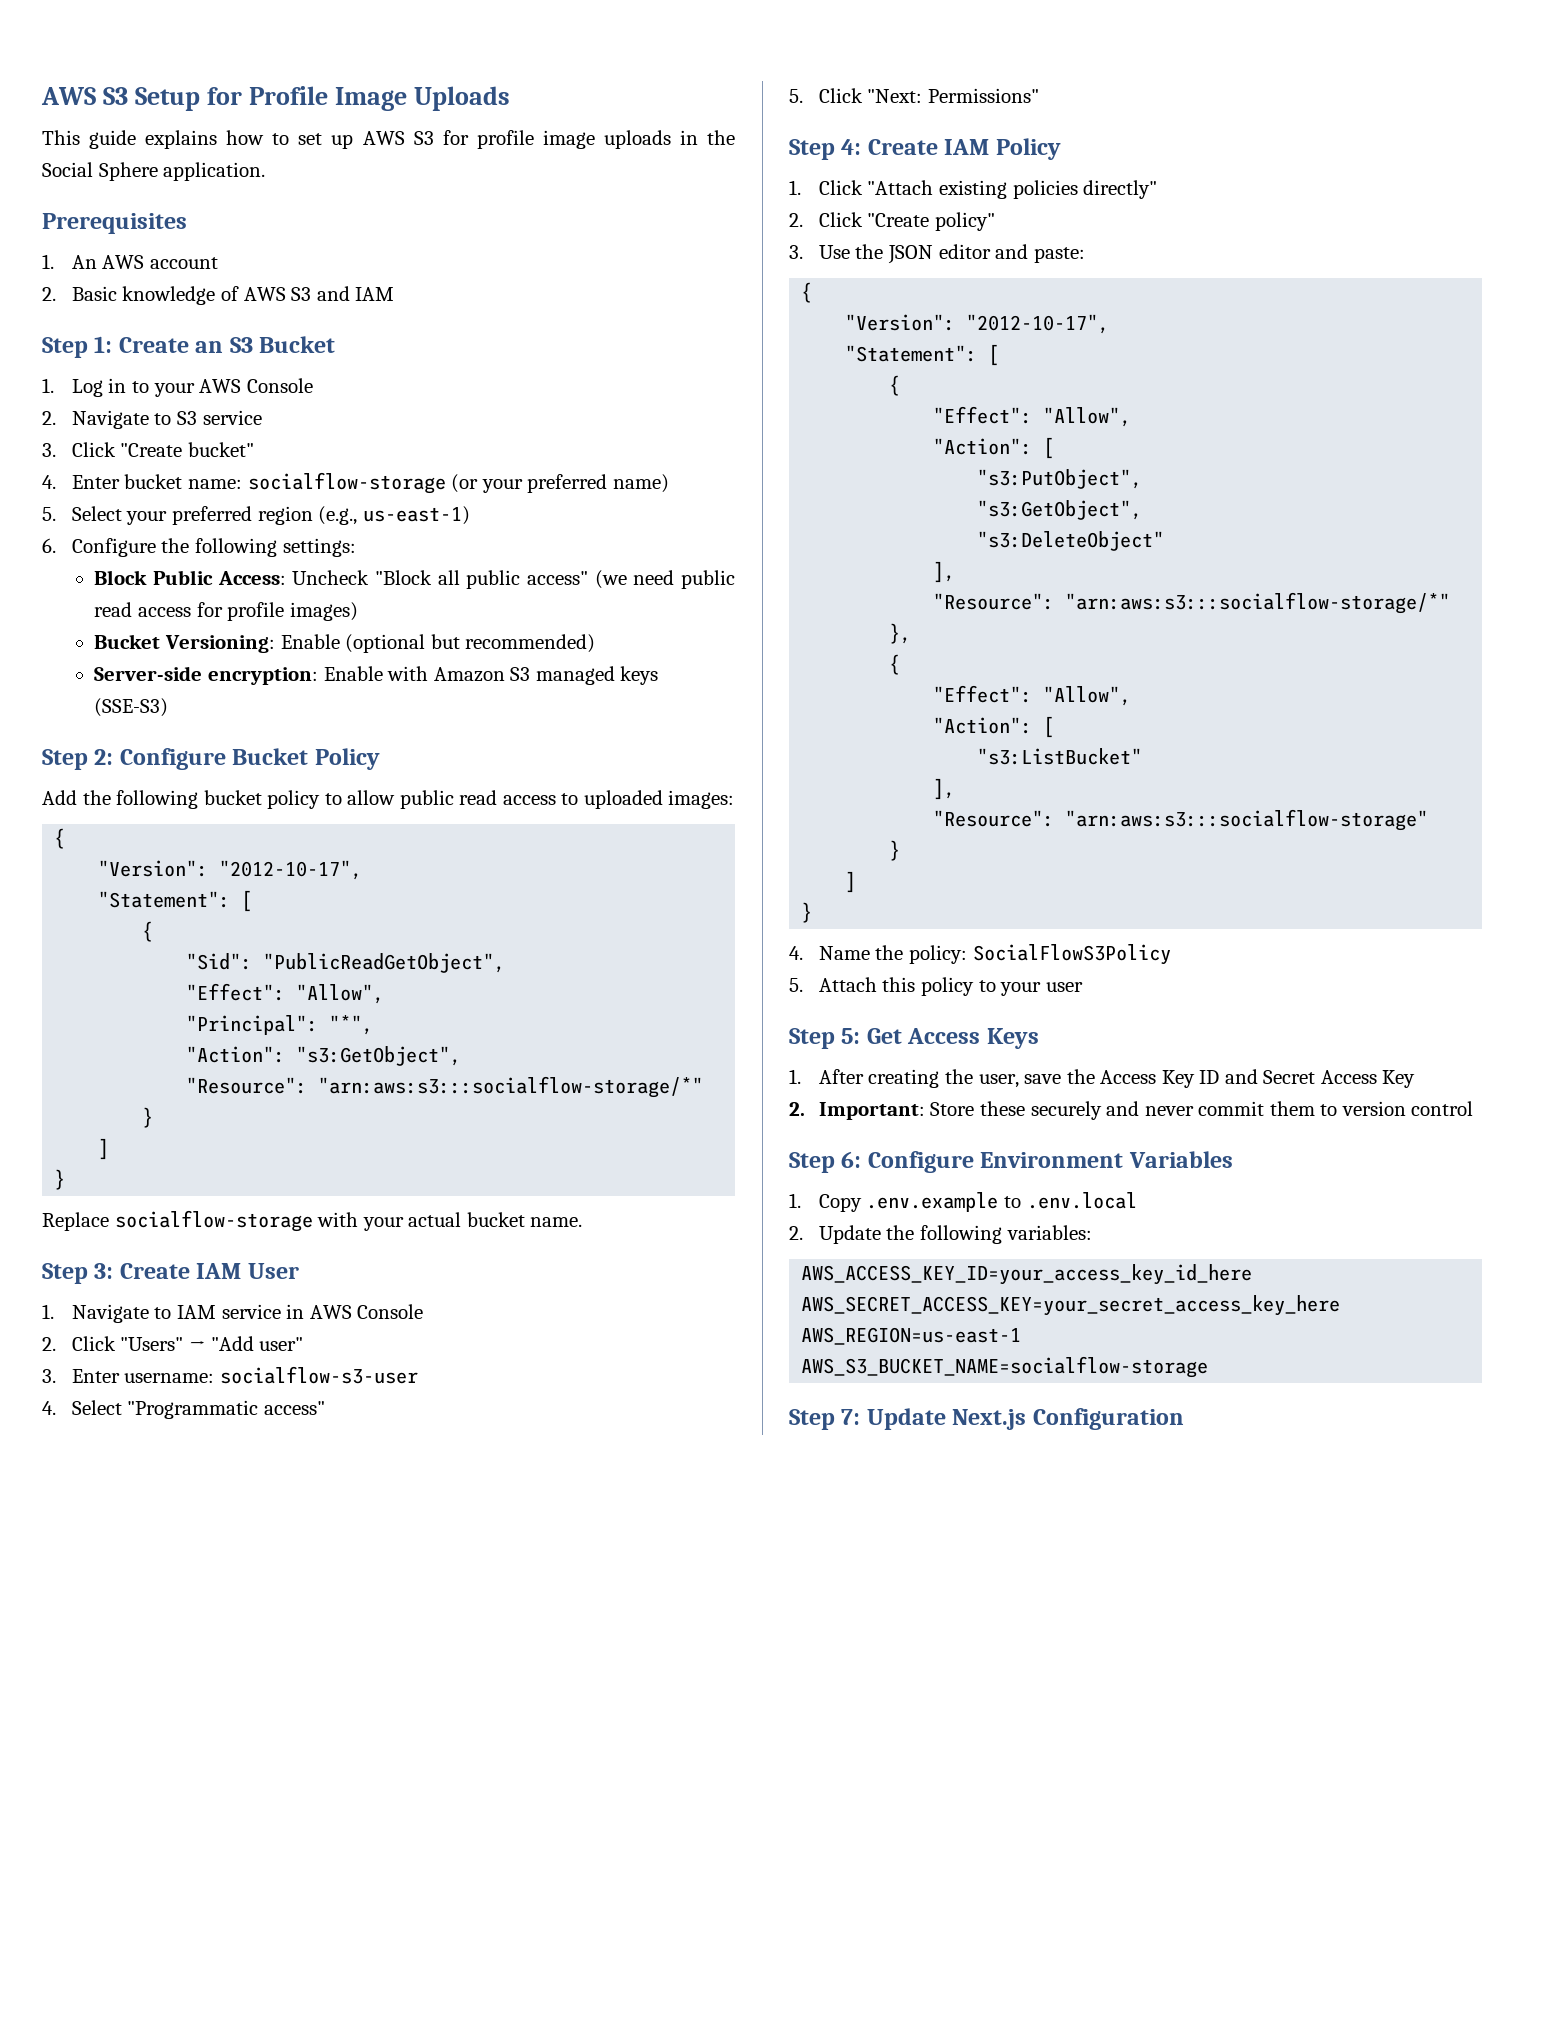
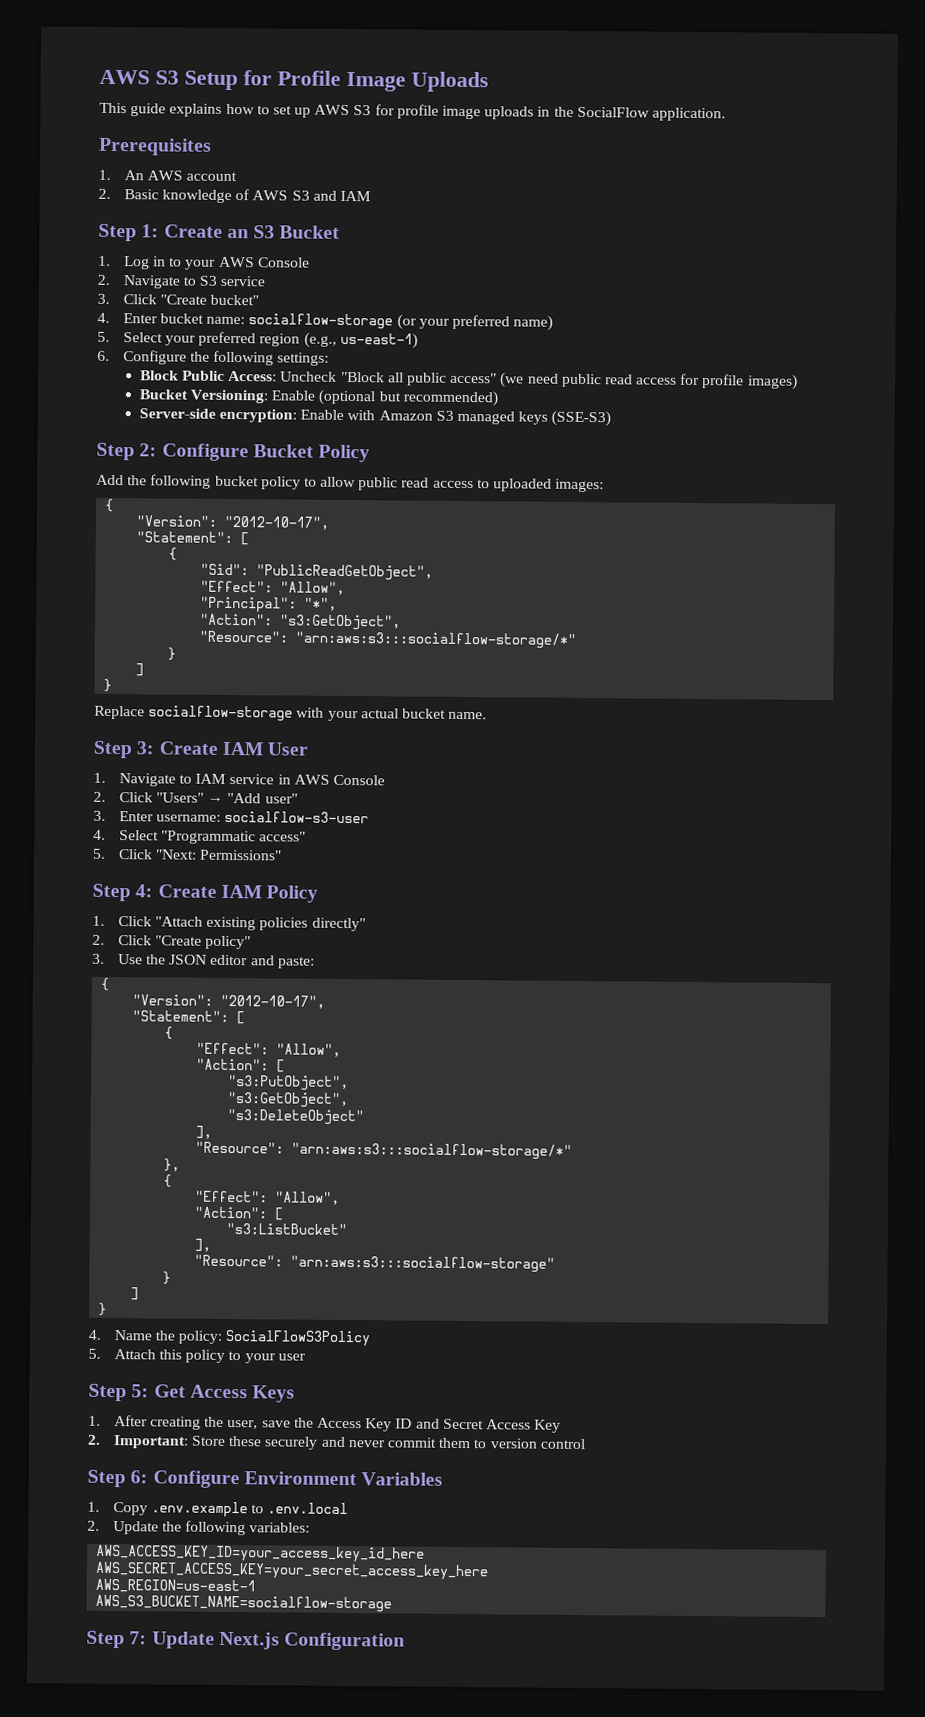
[42,162,158,181] Social Sphere -> [576,106,650,118] SocialFlow

